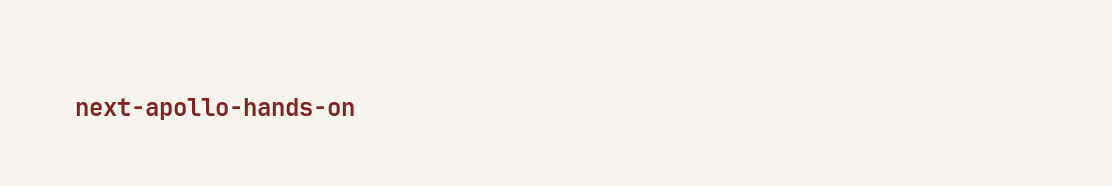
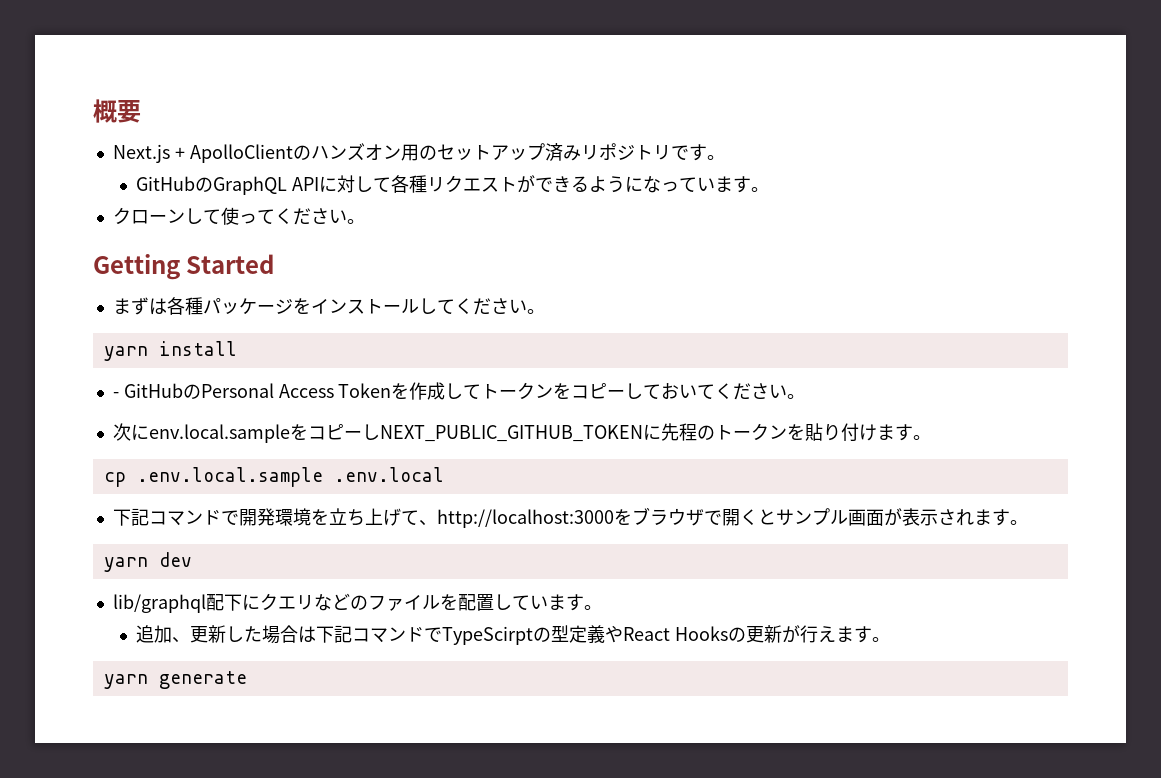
[75,98,355,120] next-apollo-hands-on -> [93,99,141,123] [112,143,725,163] [136,175,770,195] [112,207,365,225] [93,254,275,280] [112,297,545,315] [103,341,237,361] [112,382,806,400] [112,423,931,443] [103,467,444,487] [112,507,1028,528] [103,552,192,572] [112,593,602,613] [136,625,891,645] [103,671,247,689] 概要 // Next.js + ApolloClientのハンズオン用のセットアップ済みリポジトリです。 // GitHubのGraphQL APIに対して各種リクエストができるようになっています。 // クローンして使ってください。 // Getting Started // まずは各種パッケージをインストールしてください。 // yarn install // - GitHubのPersonal Access Tokenを作成してトークンをコピーしておいてください。 // 次にenv.local.sampleをコピーしNEXT_PUBLIC_GITHUB_TOKENに先程のトークンを貼り付けます。 // cp .env.local.sample .env.local // 下記コマンドで開発環境を立ち上げて、http://localhost:3000をブラウザで開くとサンプル画面が表示されます。 // yarn dev // lib/graphql配下にクエリなどのファイルを配置しています。 // 追加、更新した場合は下記コマンドでTypeScirptの型定義やReact Hooksの更新が行えます。 // yarn generate

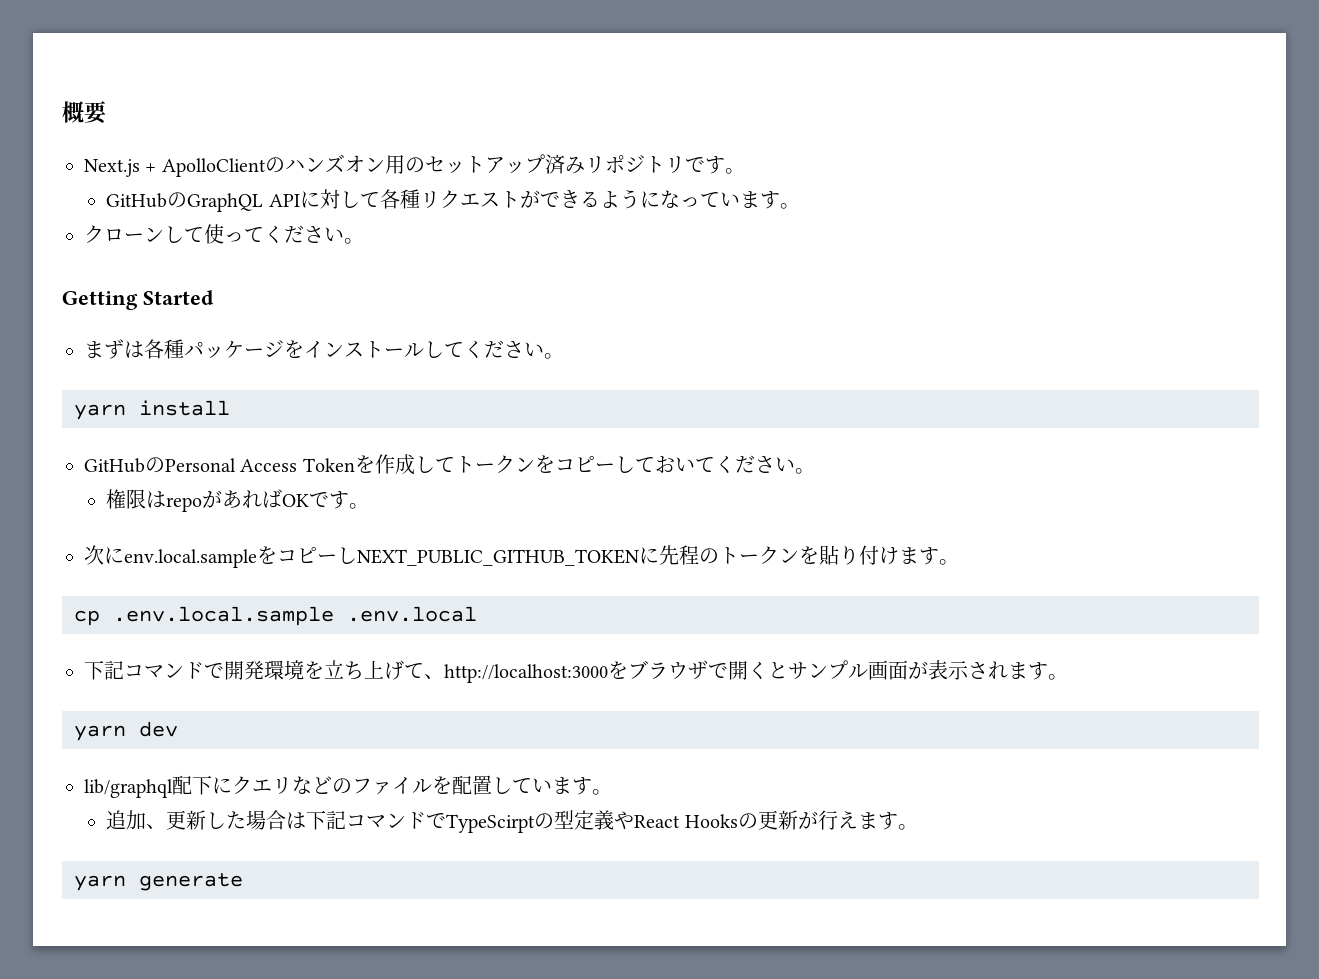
[112,392,119,398] - -> (230, 408) none
(806, 396) none -> [106,489,370,512] // 権限はrepoがあればOKです。

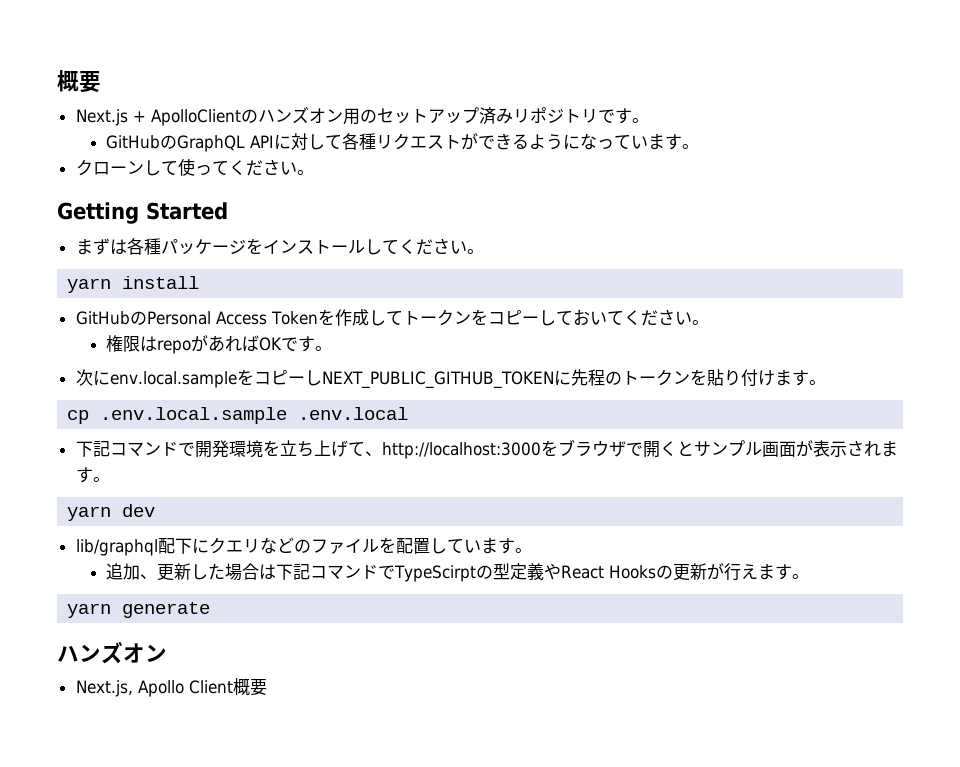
(243, 882) none -> [57,641,167,664] [75,678,267,697] // ハンズオン // Next.js, Apollo Client概要

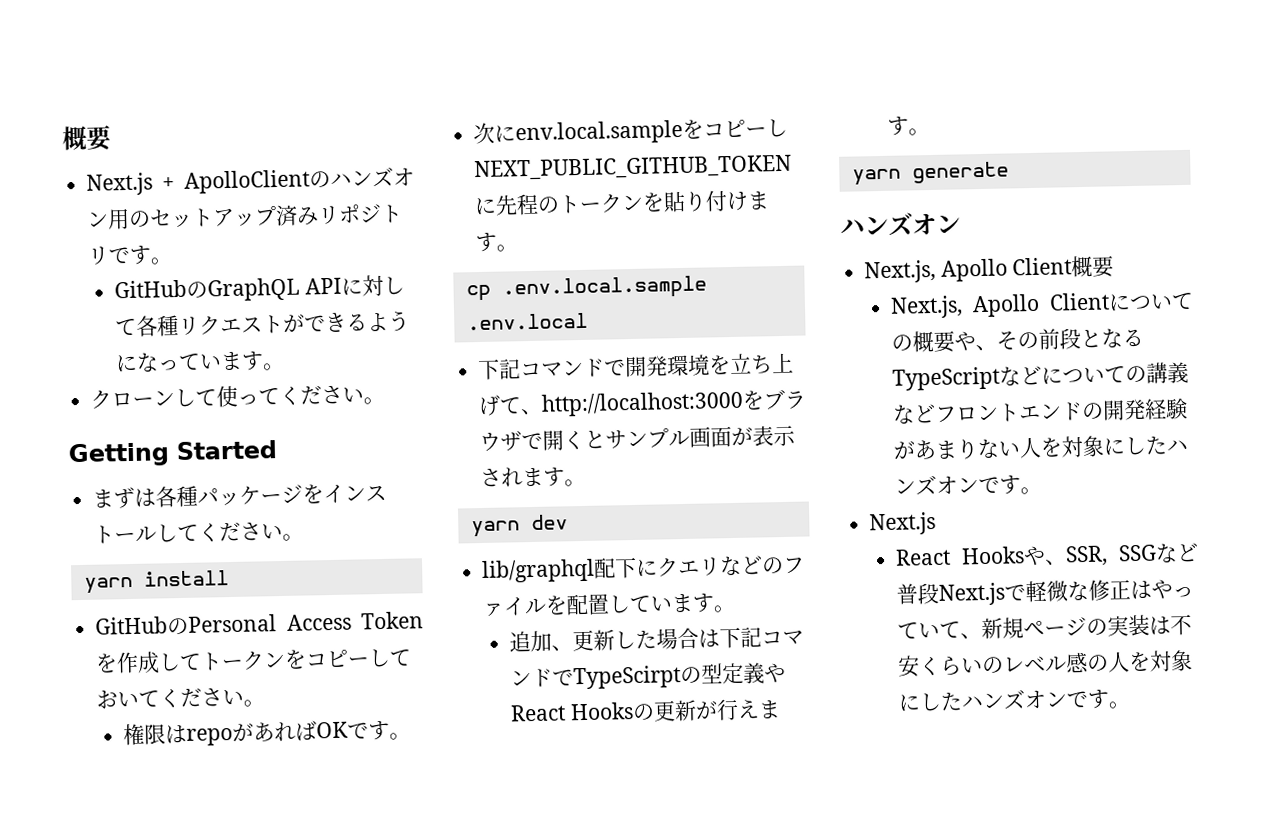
(267, 687) none -> [889,292,1194,319] [890,328,1144,353] [891,361,1189,391] [891,397,1188,424] [892,435,1188,460] [893,474,1042,496] [869,511,937,536] [894,542,1199,567] [895,579,1194,606] [896,613,1192,640] [896,649,1193,678] [897,689,1131,712] // Next.js, Apollo Clientについての概要や、その前段となるTypeScriptなどについての講義などフロントエンドの開発経験があまりない人を対象にしたハンズオンです。 // Next.js // React Hooksや、SSR, SSGなど普段Next.jsで軽微な修正はやっていて、新規ページの実装は不安くらいのレベル感の人を対象にしたハンズオンです。

